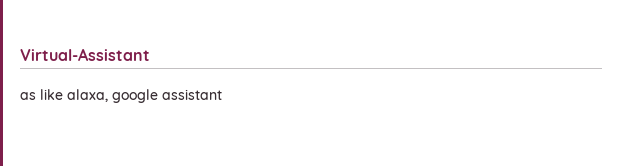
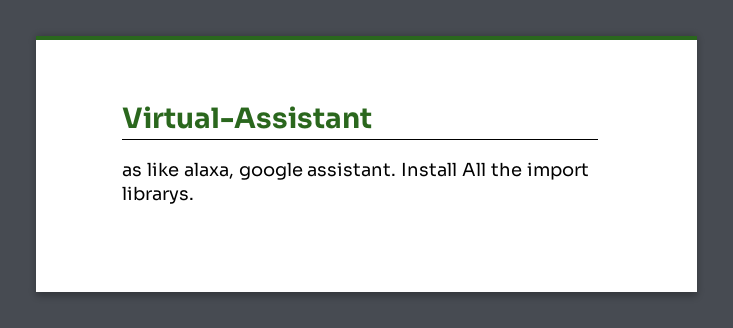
[162,89,222,100] assistant -> [307,162,589,180] [122,186,194,204] assistant. Install All the import librarys.

